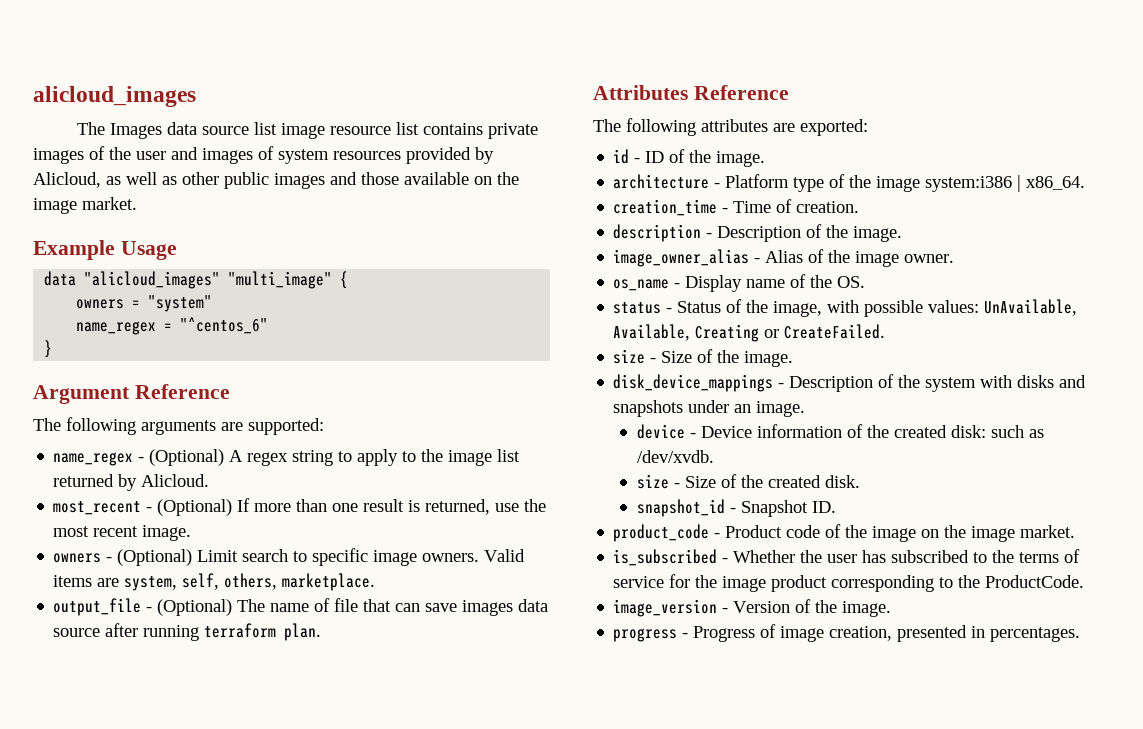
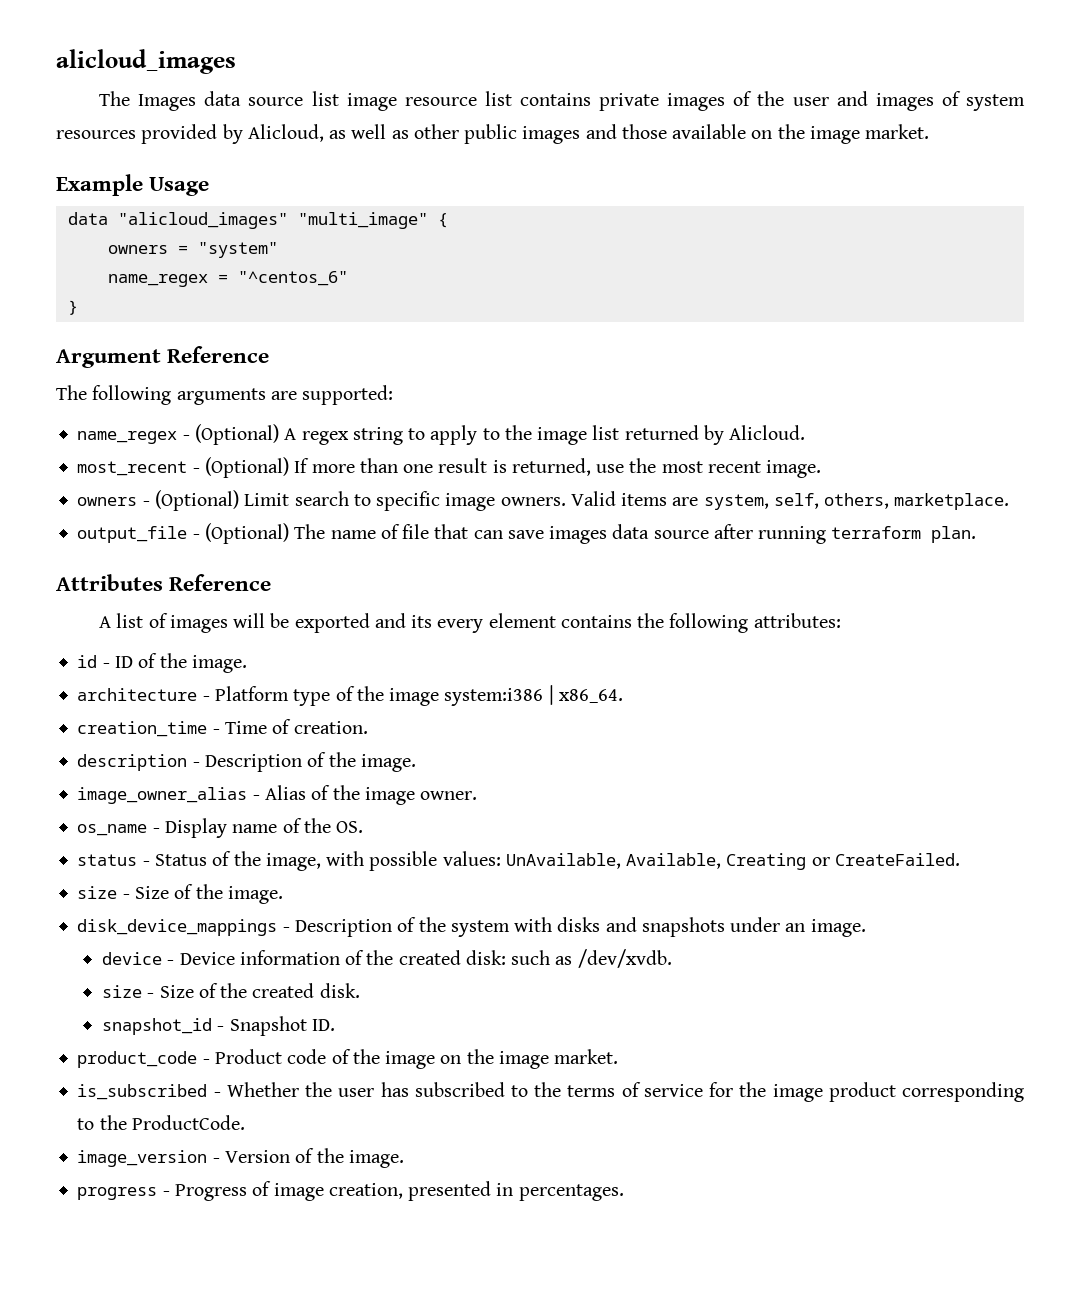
[593,118,868,136] The following attributes are exported: -> [99,613,841,633] A list of images will be exported and its every element contains the following attributes:

